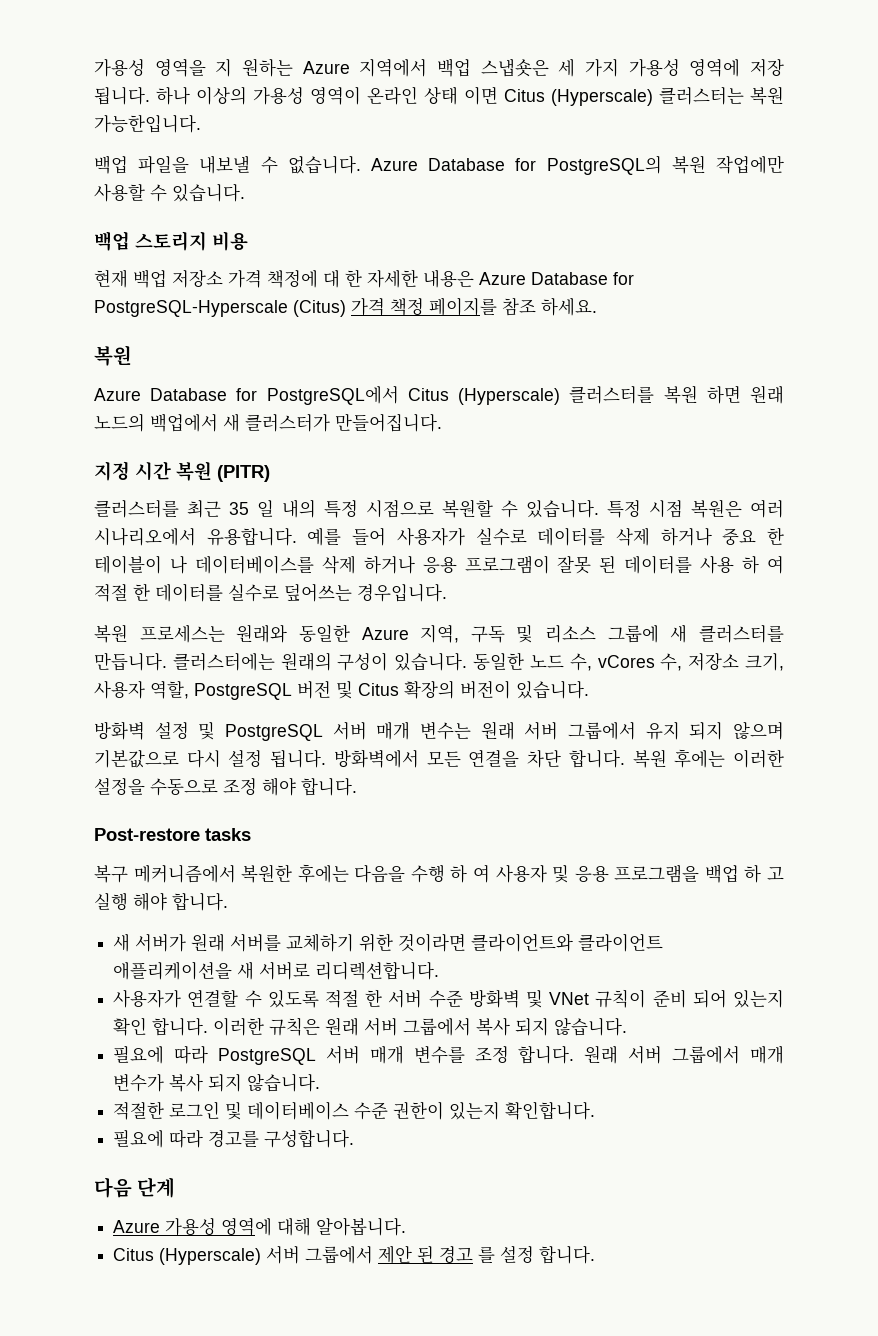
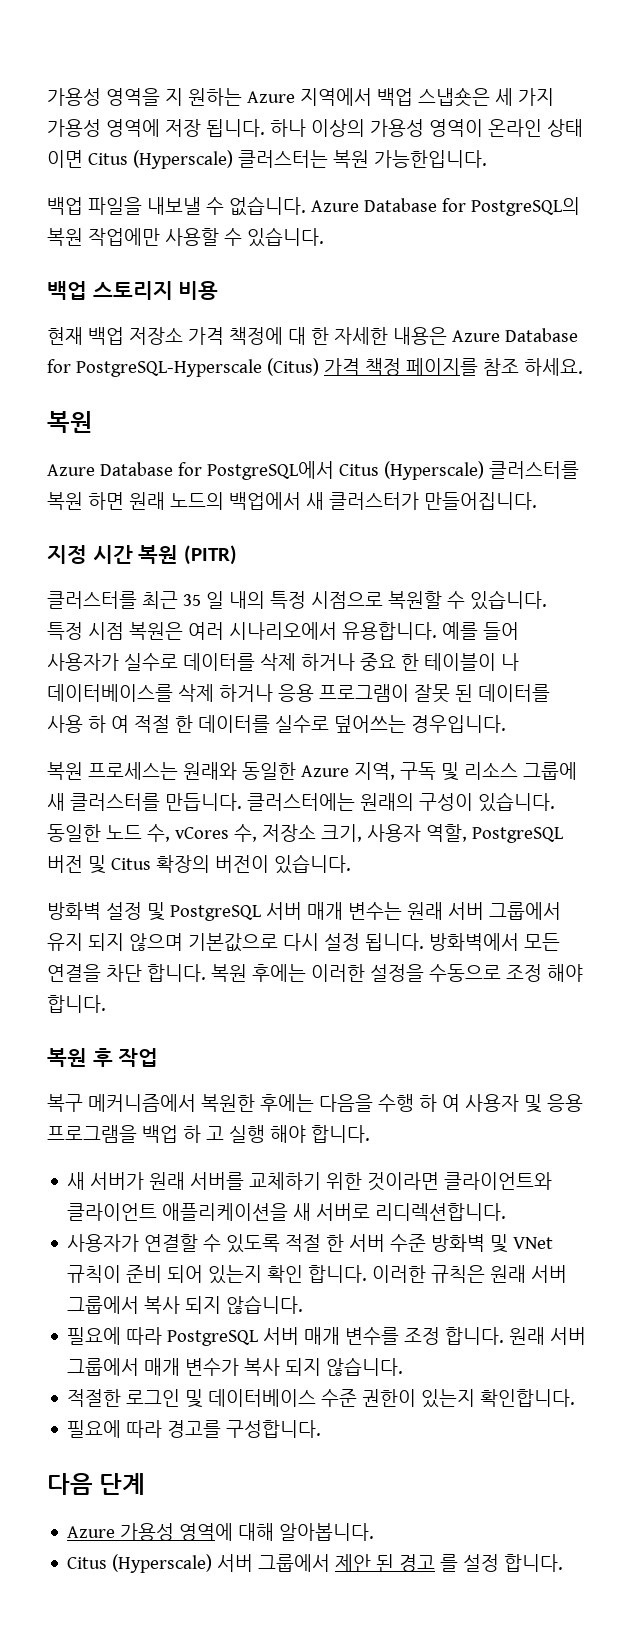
[94,828,251,841] Post-restore tasks -> [47,1048,159,1067] 복원 후 작업

